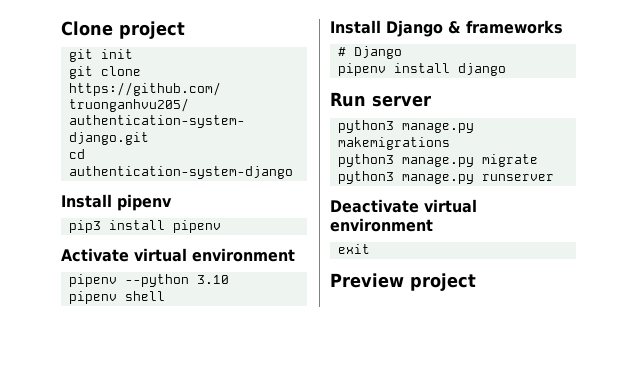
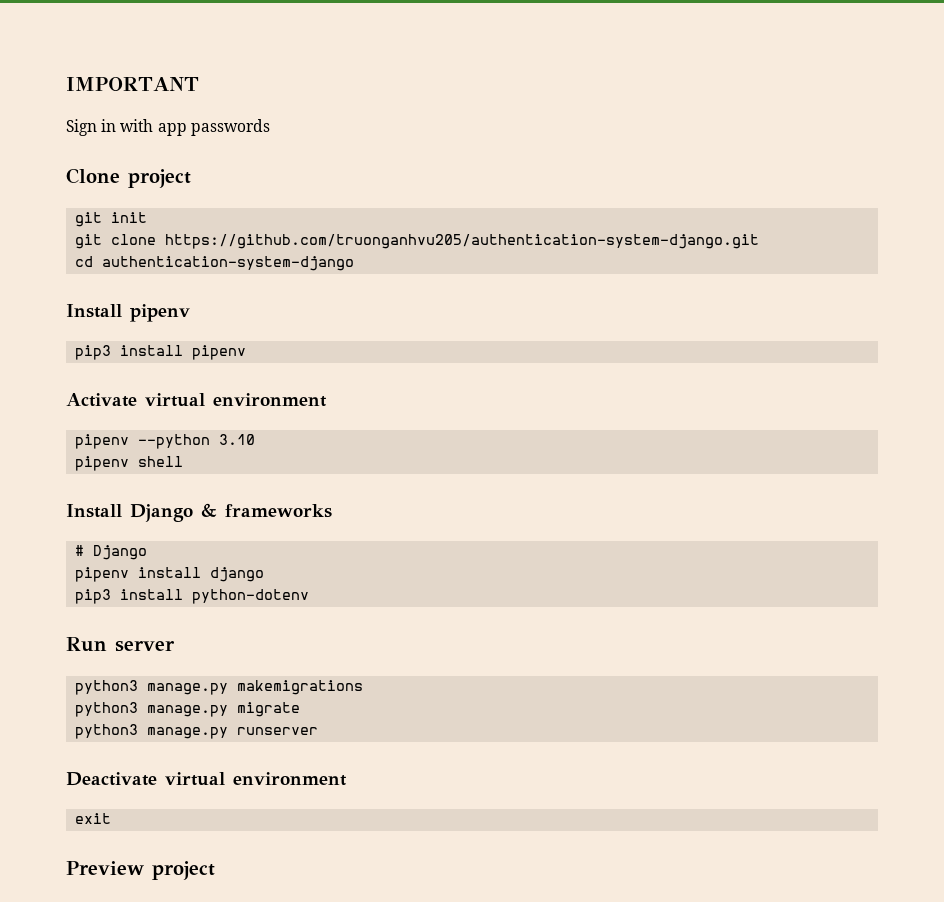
(61, 28) none -> [66,77,199,91] [66,119,270,136] IMPORTANT // Sign in with app passwords //
(506, 69) none -> [75,589,310,604] // pip3 install python-dotenv

